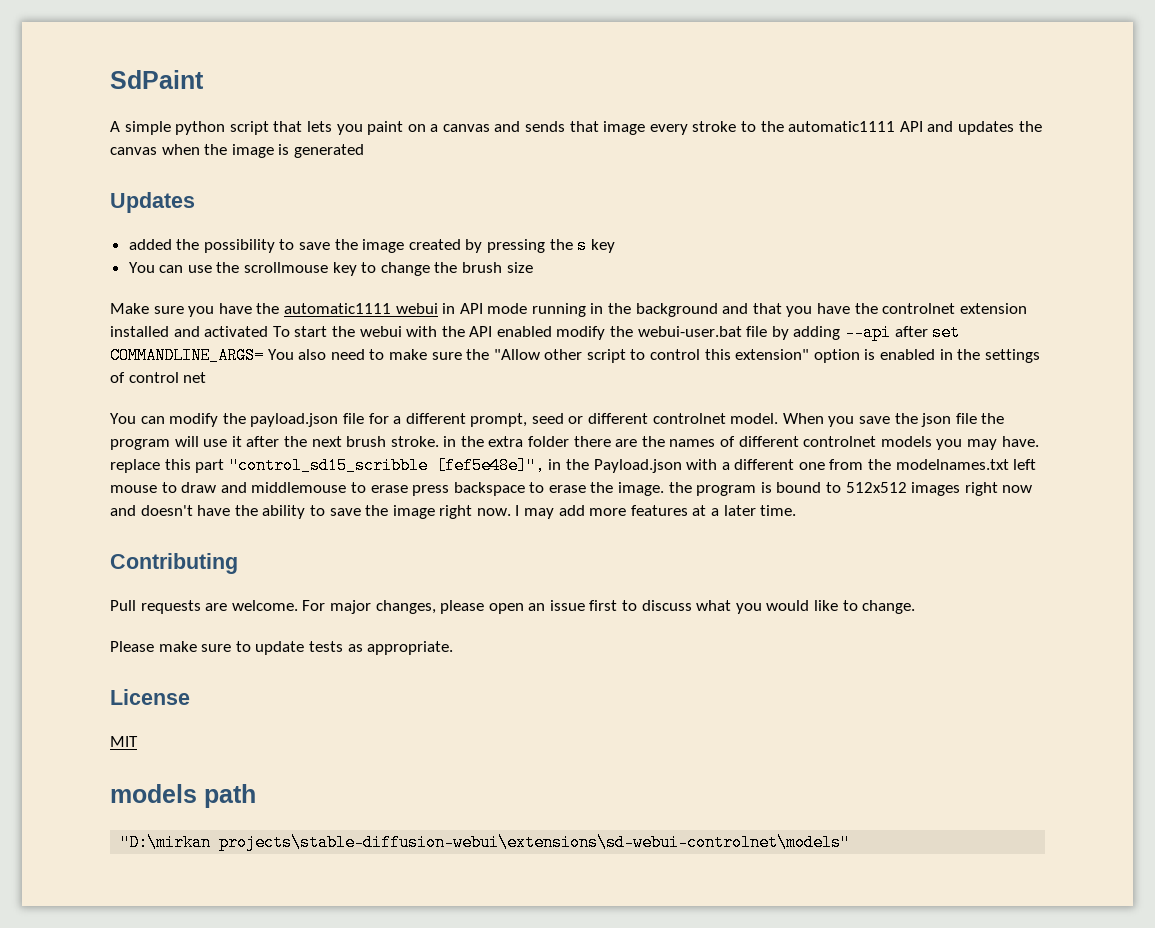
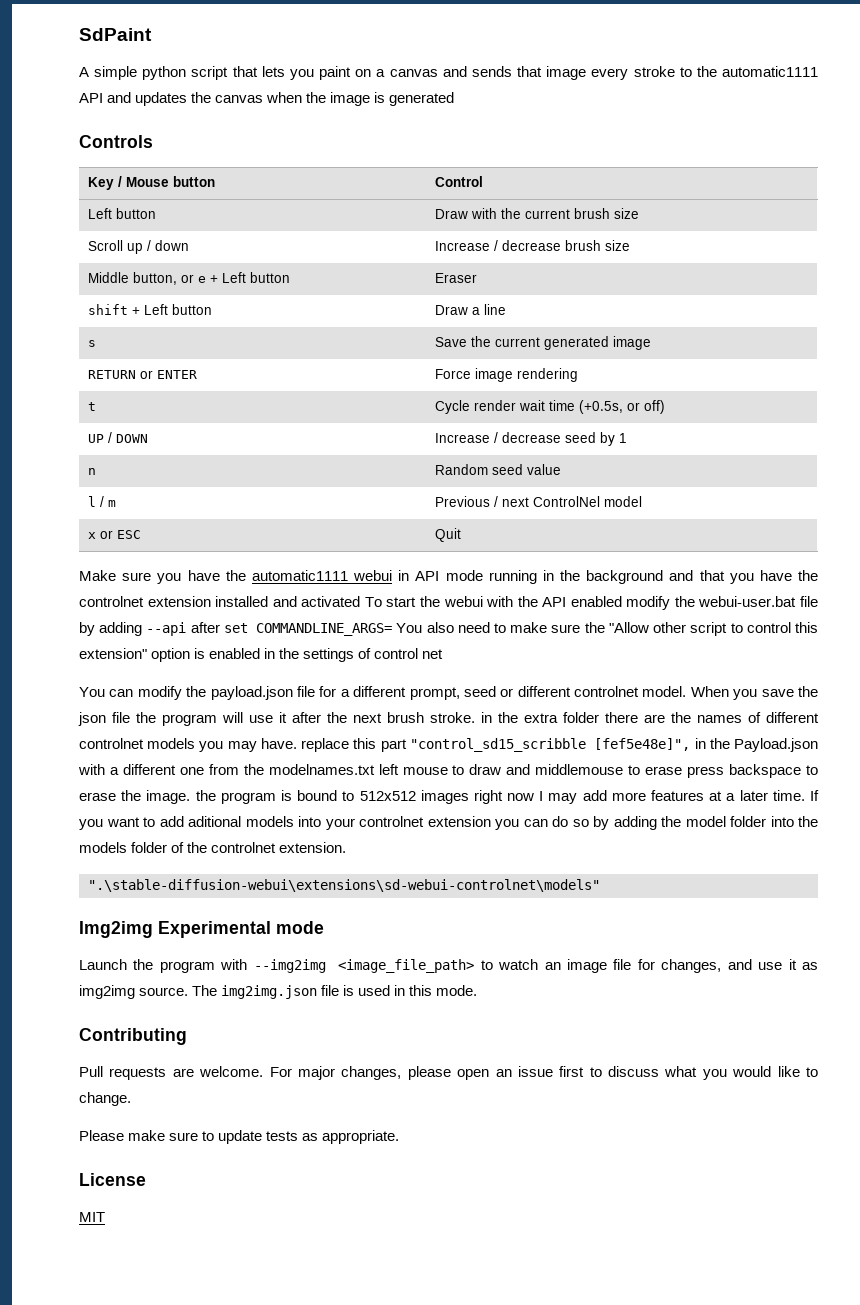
[110,192,195,213] [128,237,615,254] [128,262,533,276] Updates // added the possibility to save the image created by pressing the s key // You can use the scrollmouse key to change the brush size -> [79,135,153,148] [88,176,216,190] [435,176,484,187] [88,208,157,219] [435,208,640,219] [88,240,190,254] [435,240,631,251] [88,272,291,285] [435,273,478,283] [88,304,213,315] [435,304,507,315] [88,340,97,347] [435,336,652,350] [88,370,198,379] [435,368,579,382] [88,402,97,411] [435,400,666,414] [88,432,149,443] [435,432,628,446] [88,468,97,475] [435,464,562,475] [88,496,117,507] [435,496,643,507] [88,530,142,539] [435,528,462,542] Controls // Key / Mouse button | Control // Left button | Draw with the current brush size // Scroll up / down | Increase / decrease brush size // Middle button, or e + Left button | Eraser // shift + Left button | Draw a line // s | Save the current generated image // RETURN or ENTER | Force image rendering // t | Cycle render wait time (+0.5s, or off) // UP / DOWN | Increase / decrease seed by 1 // n | Random seed value // l / m | Previous / next ControlNel model // x or ESC | Quit
[110,505,511,519] and doesn't have the ability to save the image right now. -> (535, 797) none
(797, 510) none -> [809,790,819,801] [79,816,818,830] [79,842,347,853] [88,879,600,892] [79,921,324,938] [79,959,819,973] [79,985,478,999] If you want to add aditional models into your controlnet extension you can do so by adding the model folder into the models folder of the controlnet extension. // ".\stable-diffusion-webui\extensions\sd-webui-controlnet\models" // Img2img Experimental mode // Launch the program with --img2img <image_file_path> to watch an image file for changes, and use it as img2img source. The img2img.json file is used in this mode.
[110,784,256,808] [120,834,851,851] // models path // "D:\mirkan projects\stable-diffusion-webui\extensions\sd-webui-controlnet\models" -> (105, 1217) none

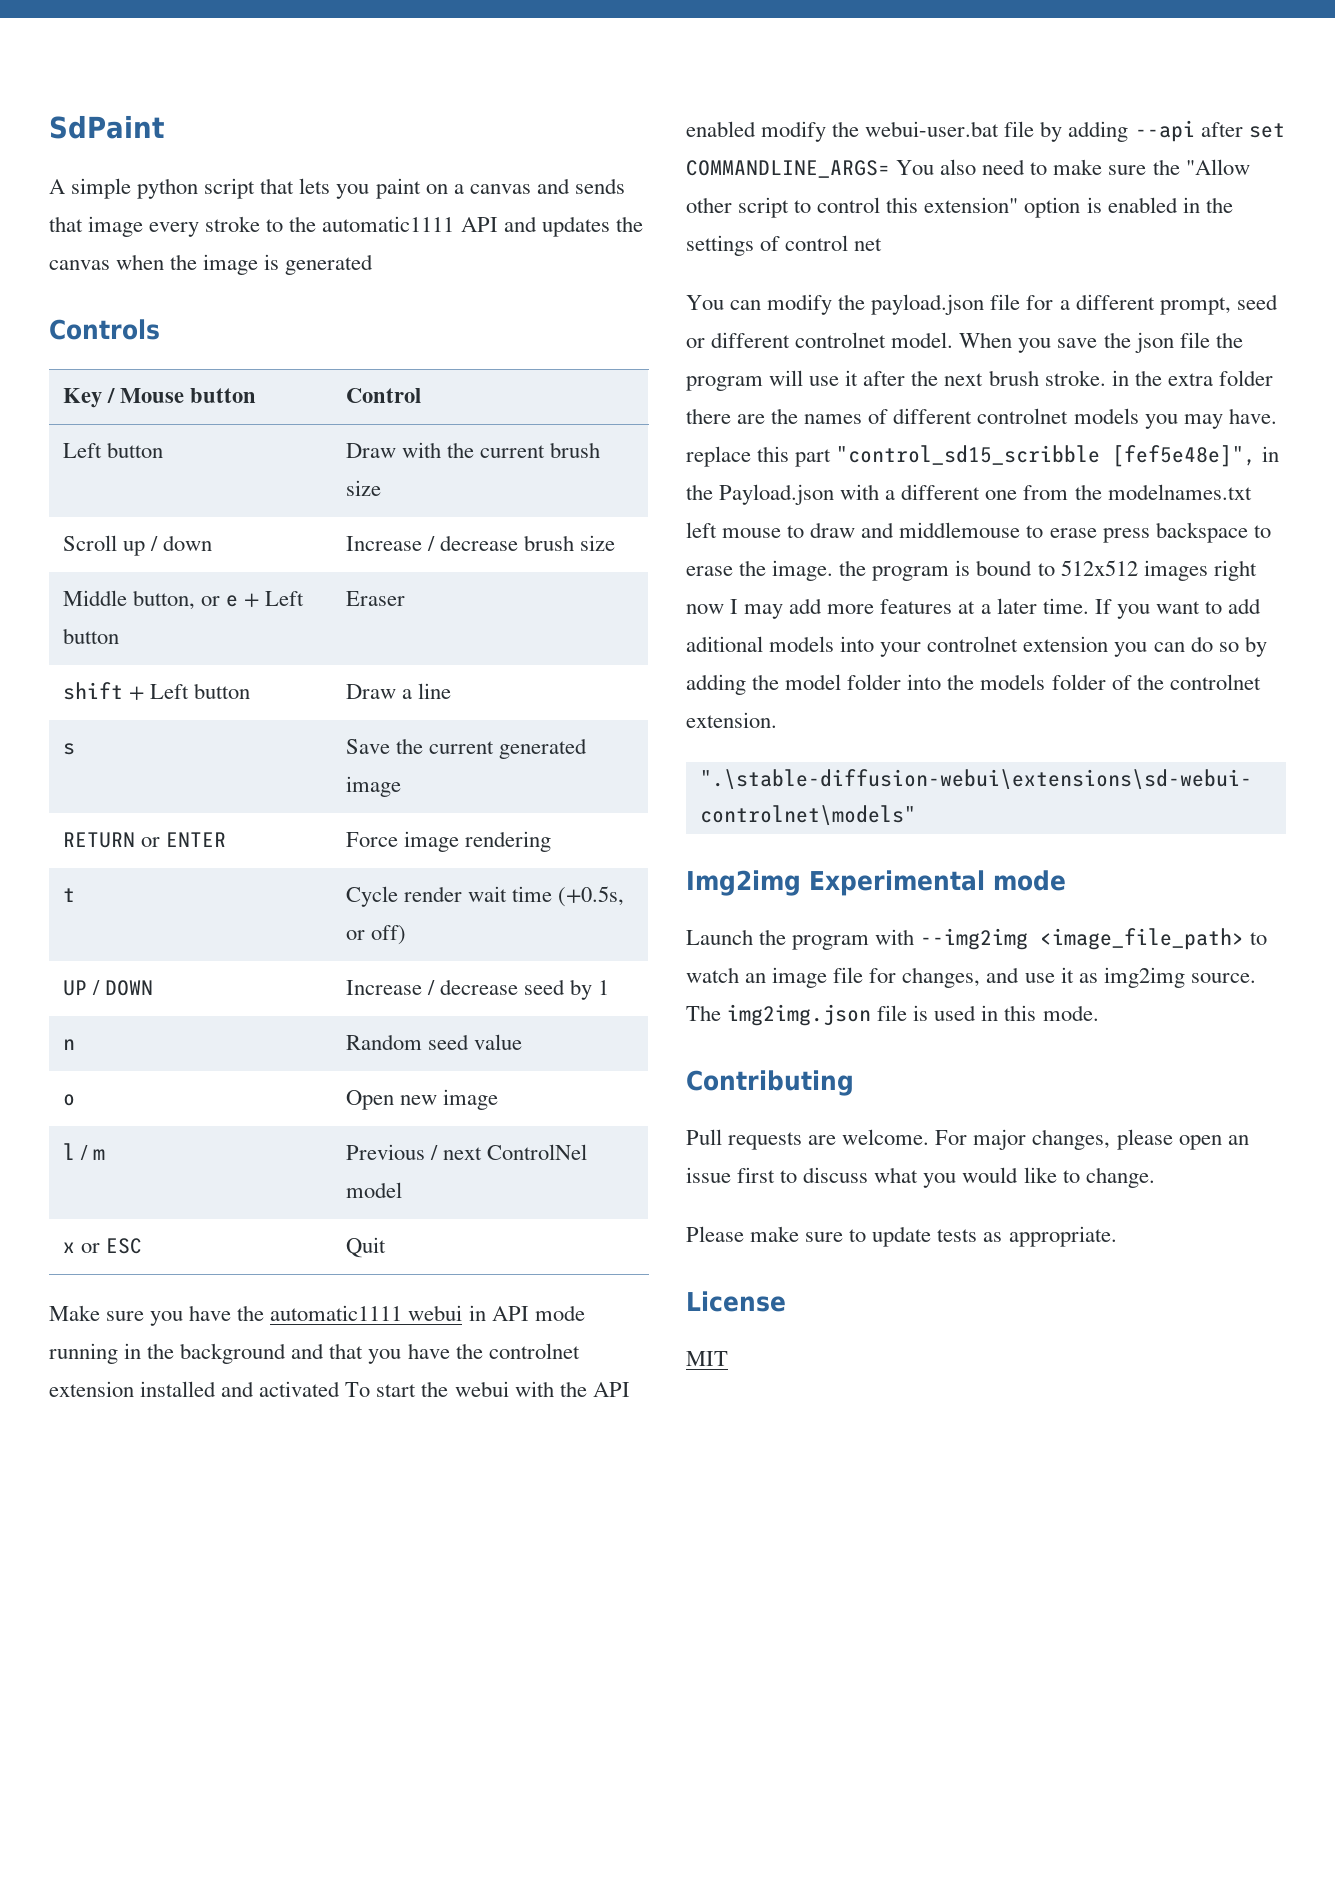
(562, 469) none -> [62,1094,75,1106] [345,1089,498,1110] // o | Open new image

